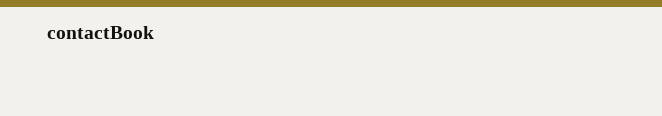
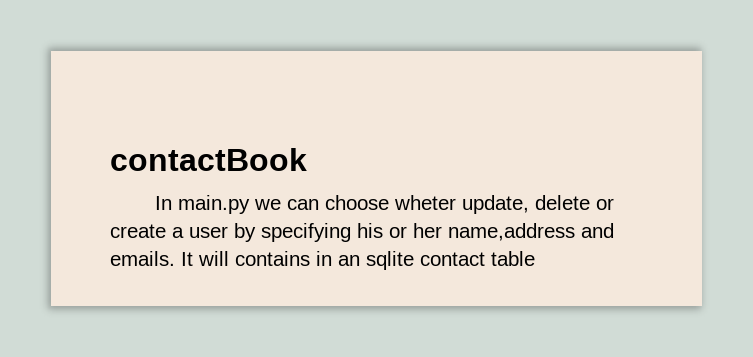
(154, 32) none -> [154,195,614,214] [110,223,614,242] [110,251,535,270] // In main.py we can choose wheter update, delete or create a user by specifying his or her name,address and emails. It will contains in an sqlite contact table

